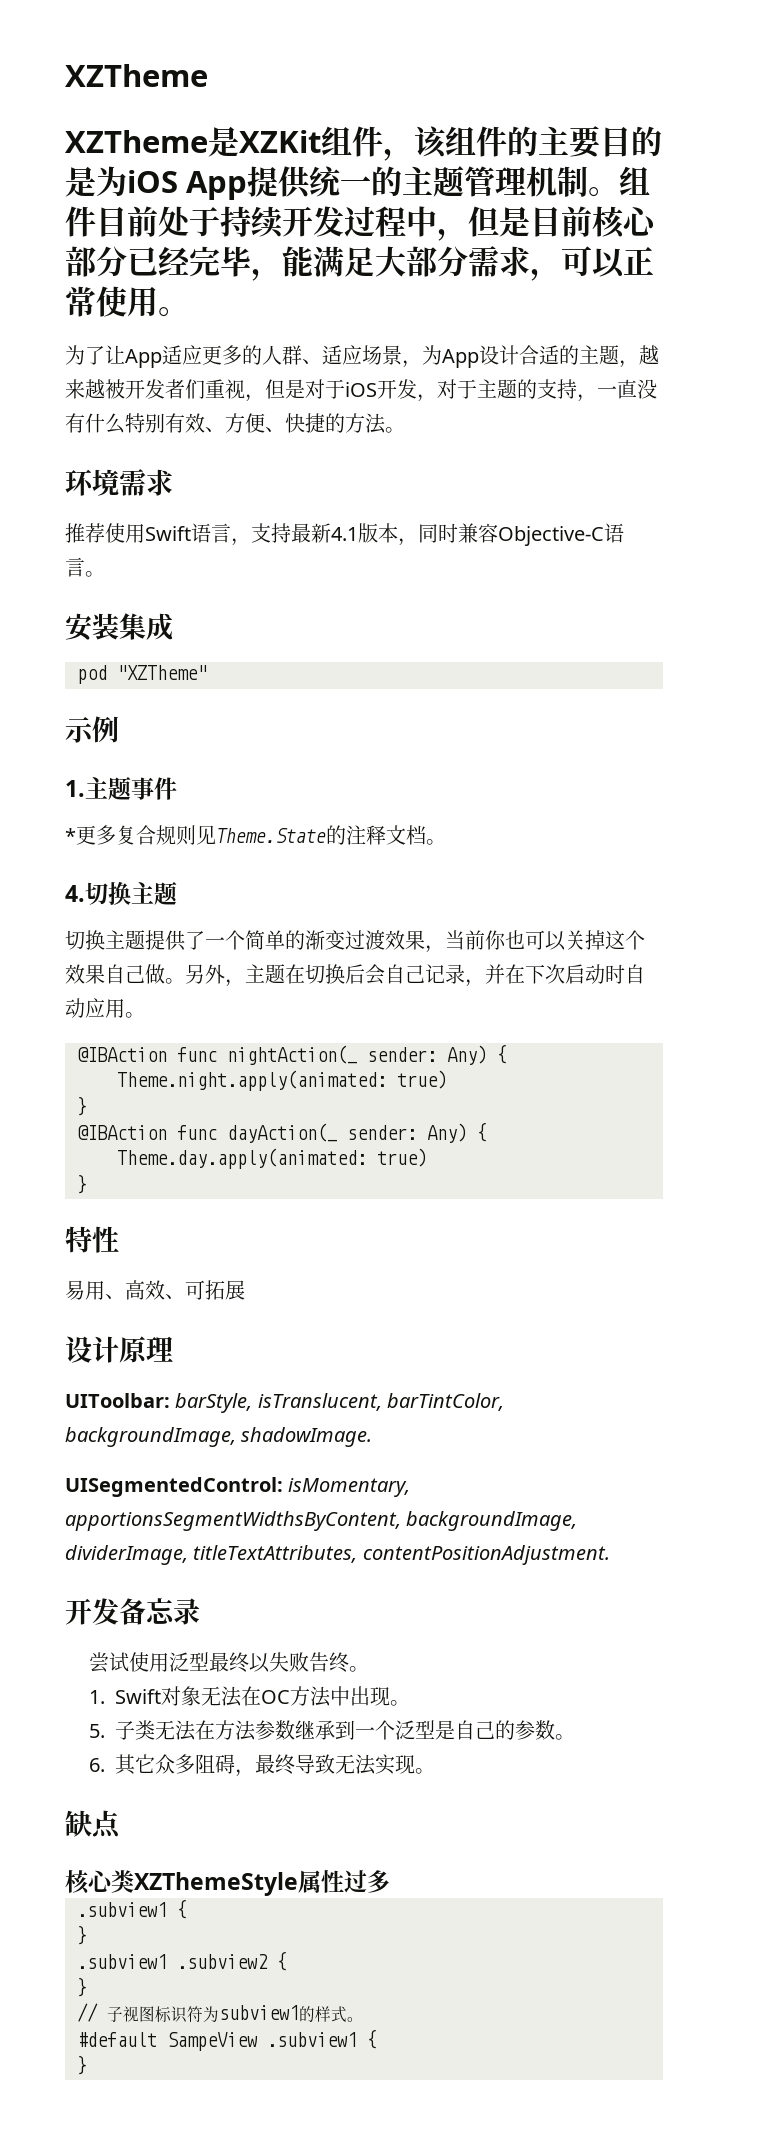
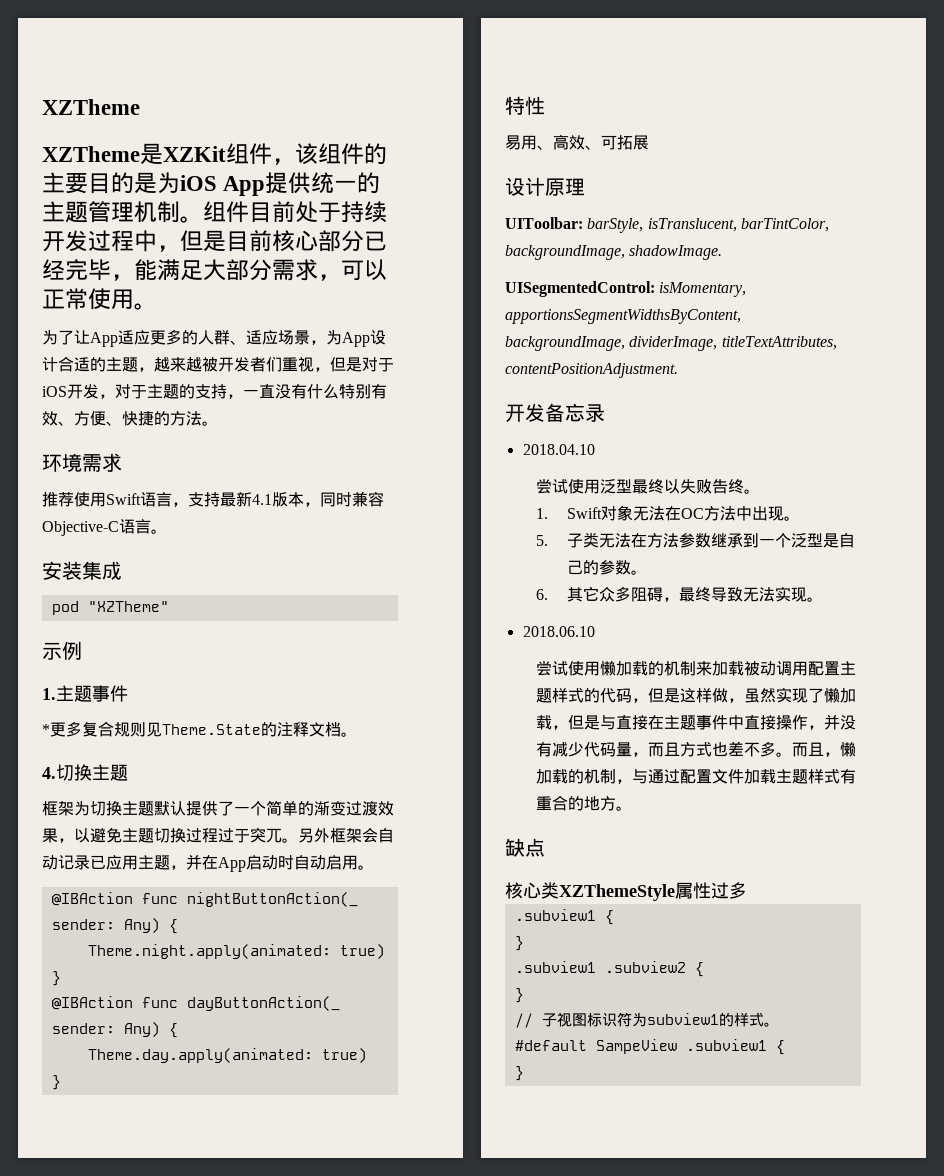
[65,930,145,950] 切换主题 -> [42,801,186,816] 框架为切换主题默认
[445,930,645,951] [65,964,565,987] 当前你也可以关掉这个效果自己做。另外，主题在切换后会自己记录，并在下次 -> [74,827,394,843] [42,854,246,872] 以避免主题切换过程过于突兀。另外框架会自动记录已应用主题，并在App
[85,998,105,1018] 应 -> [326,855,342,870] 启
[227,1045,357,1065] nightAction(_ -> [186,892,358,907] nightButtonAction(_
[227,1123,337,1143] dayAction(_ -> [186,996,340,1011] dayButtonAction(_
(200, 1611) none -> [522,444,595,455] // 2018.04.10
(435, 1771) none -> [522,626,595,637] [535,661,856,676] [535,687,856,703] [535,714,856,730] [535,741,856,757] [535,769,856,784] [535,795,632,811] // 2018.06.10 // 尝试使用懒加载的机制来加载被动调用配置主题样式的代码，但是这样做，虽然实现了懒加载，但是与直接在主题事件中直接操作，并没有减少代码量，而且方式也差不多。而且，懒加载的机制，与通过配置文件加载主题样式有重合的地方。

